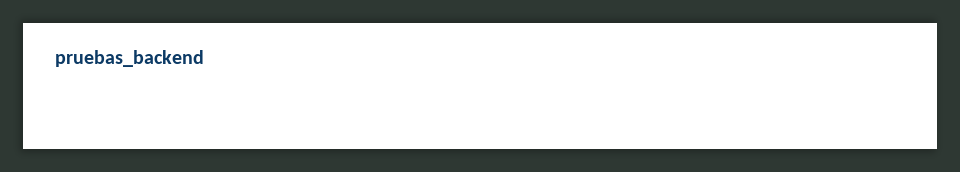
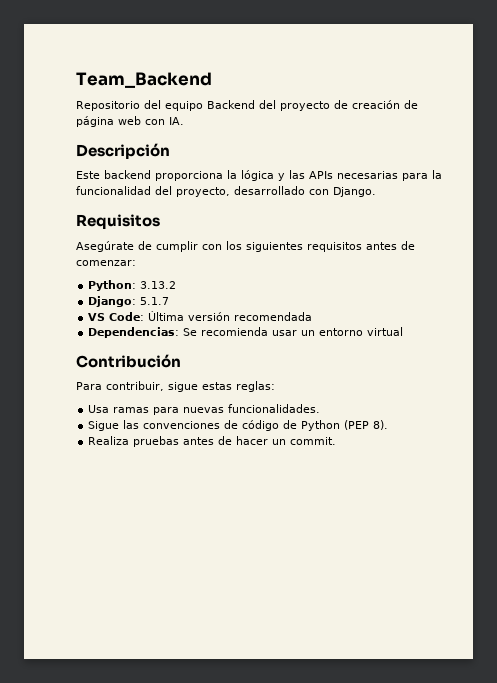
[55,50,204,67] pruebas_backend -> [76,72,212,88] [76,100,418,111] [76,116,184,127] [76,143,170,159] [76,170,442,181] [76,186,376,197] [76,214,160,229] [76,241,415,252] [76,260,136,266] [88,280,177,291] [88,296,170,307] [88,311,313,321] [88,327,404,338] [76,354,181,368] [76,381,275,392] [88,404,321,415] [88,420,389,431] [88,436,337,447] Team_Backend // Repositorio del equipo Backend del proyecto de creación de página web con IA. // Descripción // Este backend proporciona la lógica y las APIs necesarias para la funcionalidad del proyecto, desarrollado con Django. // Requisitos // Asegúrate de cumplir con los siguientes requisitos antes de comenzar: // Python: 3.13.2 // Django: 5.1.7 // VS Code: Última versión recomendada // Dependencias: Se recomienda usar un entorno virtual // Contribución // Para contribuir, sigue estas reglas: // Usa ramas para nuevas funcionalidades. // Sigue las convenciones de código de Python (PEP 8). // Realiza pruebas antes de hacer un commit.

